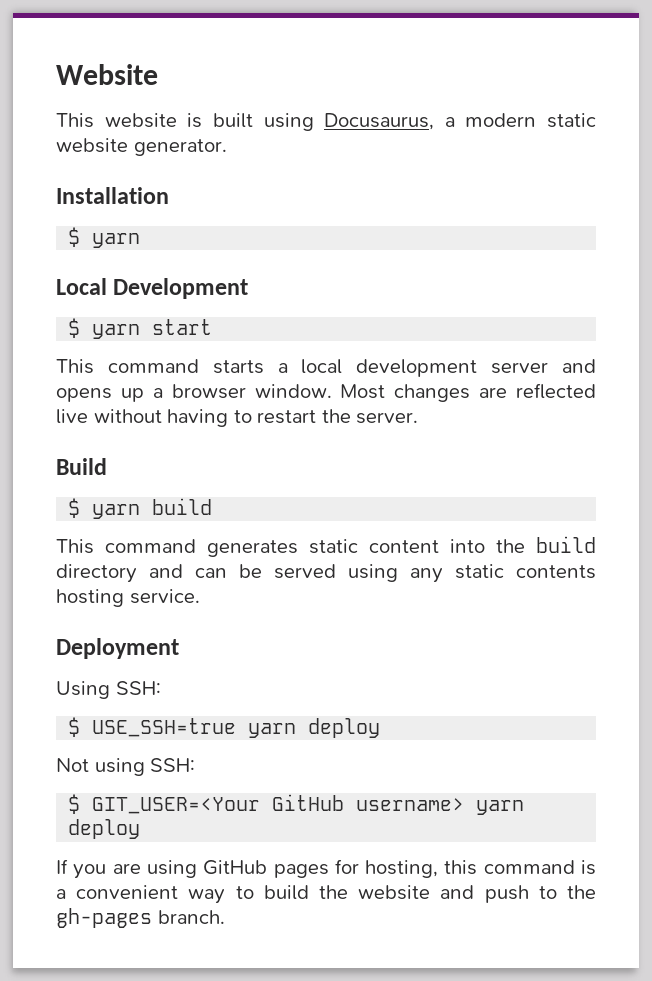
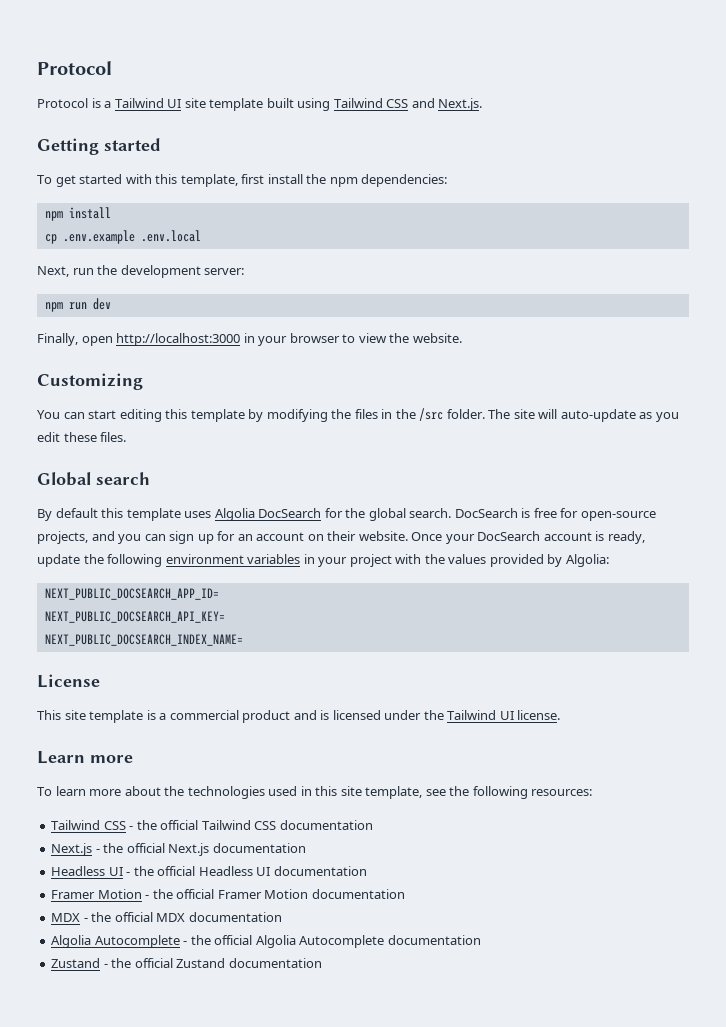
[56,64,158,85] [56,113,596,131] [56,138,227,156] [56,187,169,204] [68,227,141,248] [56,278,249,299] [68,318,213,339] [56,359,596,377] [56,383,596,402] [56,409,419,427] [56,458,107,475] [68,498,213,519] [56,536,596,557] [56,564,596,583] [56,589,200,607] [56,638,179,659] [56,681,161,699] [68,717,381,738] [56,758,196,776] [68,794,525,815] [68,819,141,839] [56,859,596,879] [56,885,596,904] [56,908,225,928] Website // This website is built using Docusaurus, a modern static website generator. // Installation // $ yarn // Local Development // $ yarn start // This command starts a local development server and opens up a browser window. Most changes are reflected live without having to restart the server. // Build // $ yarn build // This command generates static content into the build directory and can be served using any static contents hosting service. // Deployment // Using SSH: // $ USE_SSH=true yarn deploy // Not using SSH: // $ GIT_USER=<Your GitHub username> yarn deploy // If you are using GitHub pages for hosting, this command is a convenient way to build the website and push to the gh-pages branch. -> [37,61,112,75] [37,98,483,111] [37,138,161,155] [37,174,448,187] [44,207,111,221] [44,230,201,244] [37,265,245,278] [44,298,111,312] [37,333,462,346] [37,373,143,390] [37,408,679,422] [37,432,127,442] [37,472,150,486] [37,508,656,521] [37,531,645,544] [37,554,609,567] [44,588,219,600] [44,611,225,623] [44,634,243,646] [37,674,100,688] [37,710,561,723] [37,751,133,764] [37,786,593,799] [51,820,373,830] [51,843,306,856] [51,866,367,876] [51,889,405,899] [51,912,282,922] [51,935,481,948] [51,958,322,968] Protocol // Protocol is a Tailwind UI site template built using Tailwind CSS and Next.js. // Getting started // To get started with this template, first install the npm dependencies: // npm install // cp .env.example .env.local // Next, run the development server: // npm run dev // Finally, open http://localhost:3000 in your browser to view the website. // Customizing // You can start editing this template by modifying the files in the /src folder. The site will auto-update as you edit these files. // Global search // By default this template uses Algolia DocSearch for the global search. DocSearch is free for open-source projects, and you can sign up for an account on their website. Once your DocSearch account is ready, update the following environment variables in your project with the values provided by Algolia: // NEXT_PUBLIC_DOCSEARCH_APP_ID= // NEXT_PUBLIC_DOCSEARCH_API_KEY= // NEXT_PUBLIC_DOCSEARCH_INDEX_NAME= // License // This site template is a commercial product and is licensed under the Tailwind UI license. // Learn more // To learn more about the technologies used in this site template, see the following resources: // Tailwind CSS - the official Tailwind CSS documentation // Next.js - the official Next.js documentation // Headless UI - the official Headless UI documentation // Framer Motion - the official Framer Motion documentation // MDX - the official MDX documentation // Algolia Autocomplete - the official Algolia Autocomplete documentation // Zustand - the official Zustand documentation

